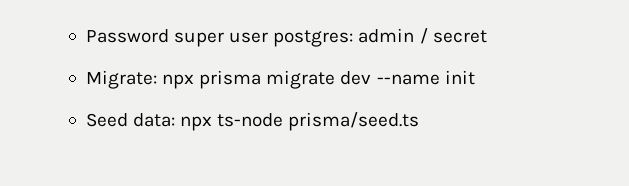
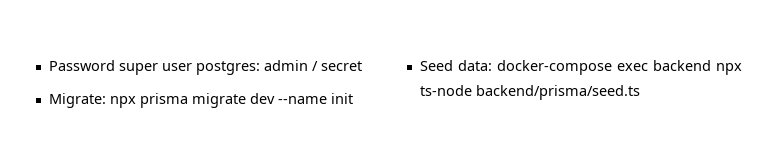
(176, 120) none -> [496,60,711,75] docker-compose exec backend
[288,112,420,131] prisma/seed.ts -> [475,85,640,100] backend/prisma/seed.ts

